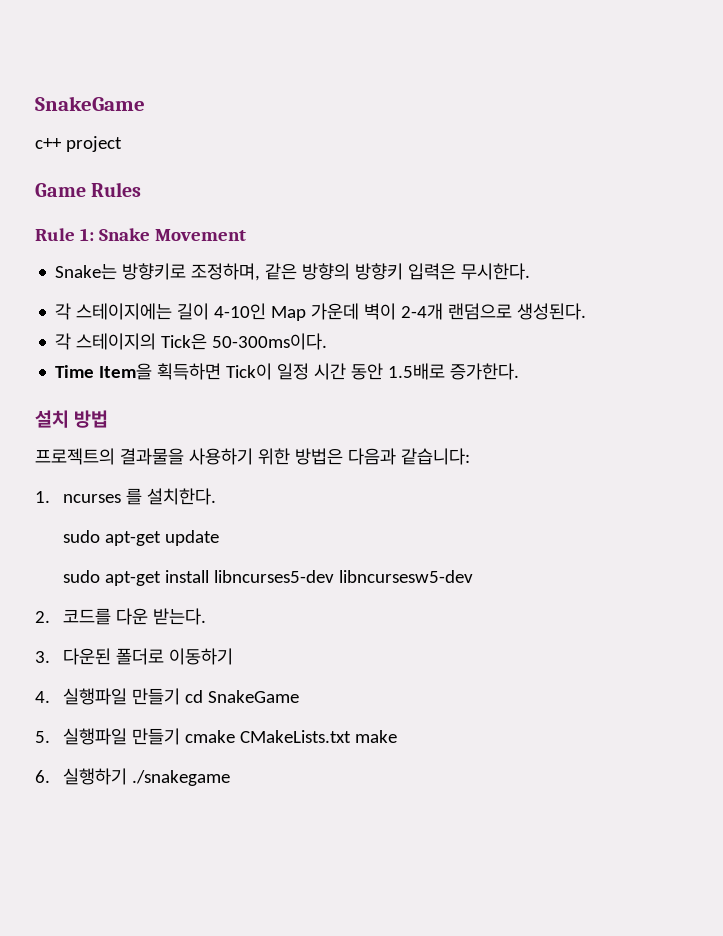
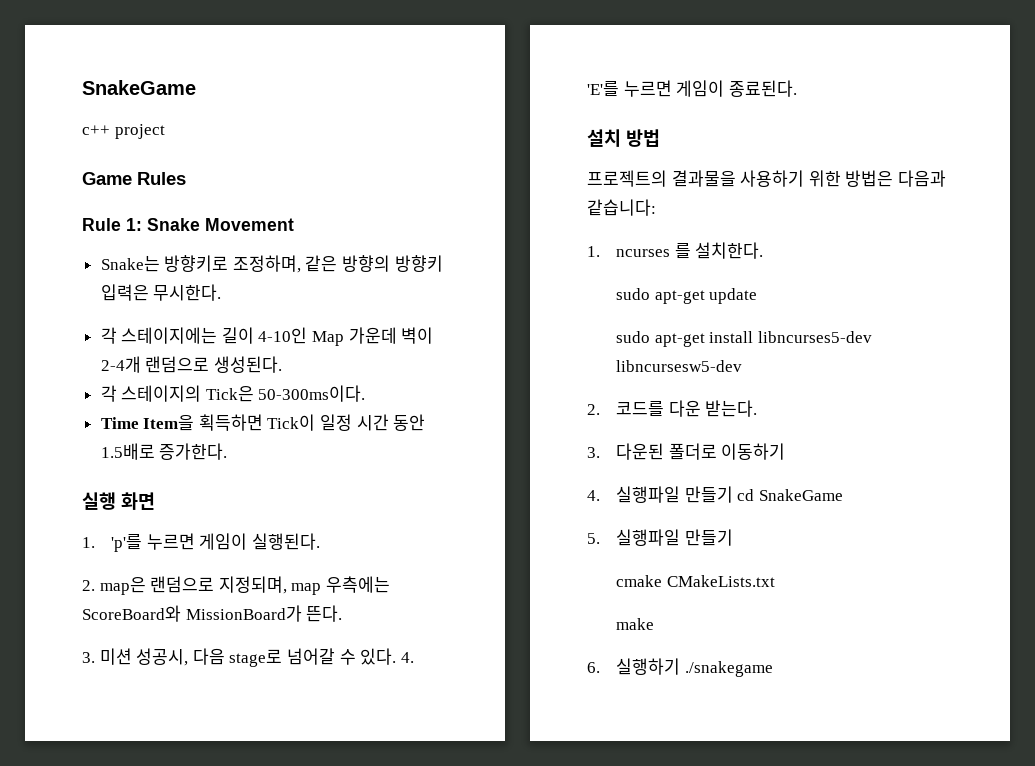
(520, 371) none -> [82,492,155,510] [82,533,321,552] [82,576,390,595] [82,605,343,622] [82,648,414,667] [587,80,797,97] // 실행 화면 // 1. 'p'를 누르면 게임이 실행된다. // 2. map은 랜덤으로 지정되며, map 우측에는 ScoreBoard와 MissionBoard가 뜬다. // 3. 미션 성공시, 다음 stage로 넘어갈 수 있다. 4. 'E'를 누르면 게임이 종료된다.
(181, 736) none -> (733, 537) //
(352, 736) none -> (775, 581) //

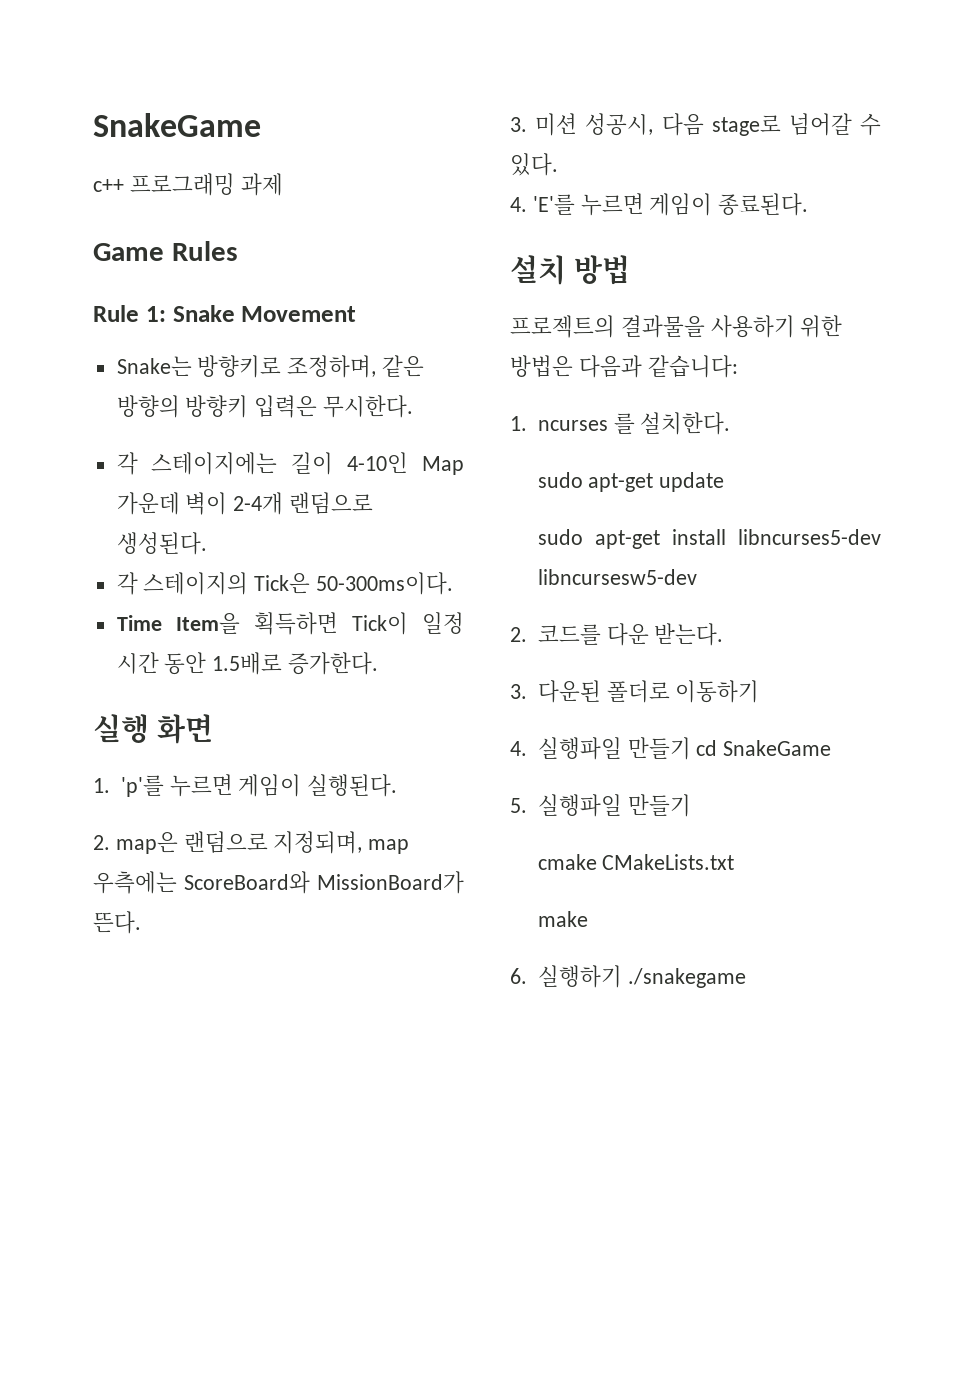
[114,124,165,139] project -> [129,173,283,196] 프로그래밍 과제
(397, 656) none -> (558, 164) //

